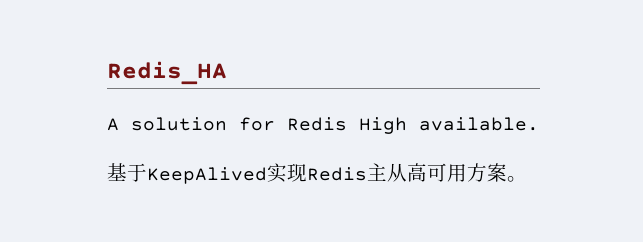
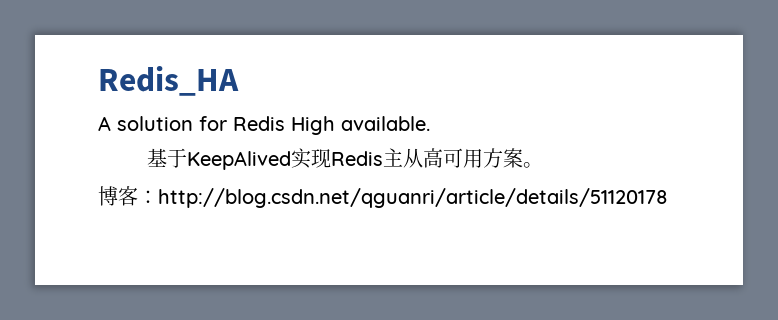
(527, 179) none -> [98,186,668,208] // 博客：http://blog.csdn.net/qguanri/article/details/51120178

